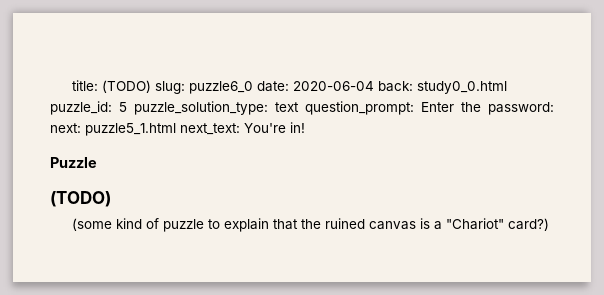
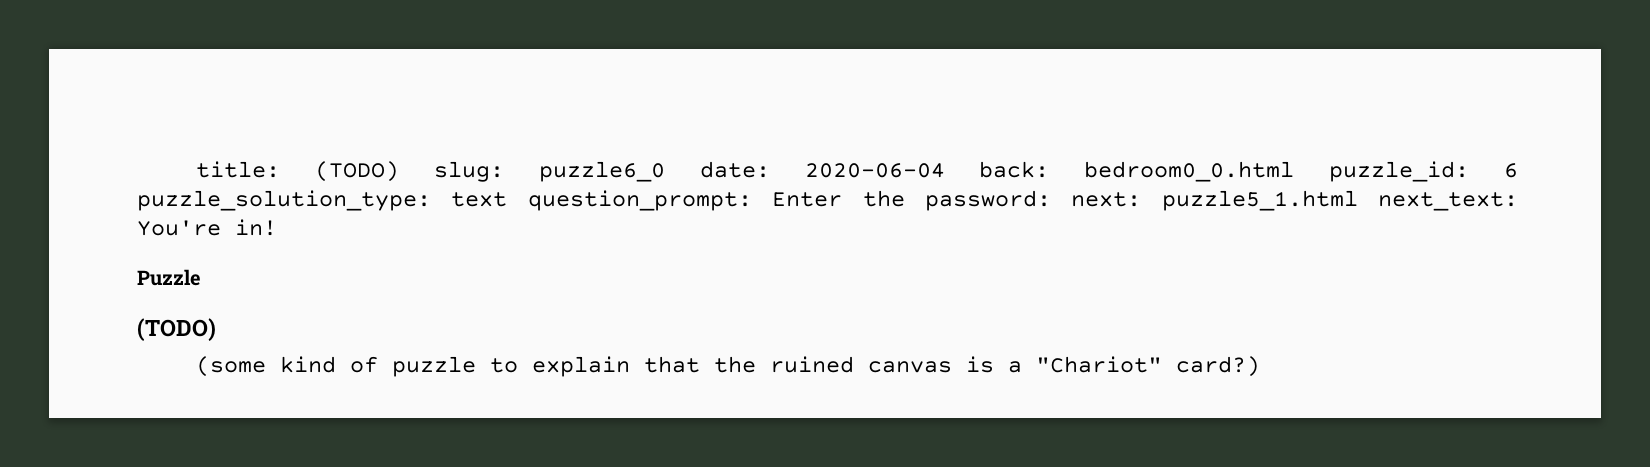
[416,81,507,94] [50,101,127,115] study0_0.html puzzle_id: 5 -> [1084,161,1518,182] bedroom0_0.html puzzle_id: 6

